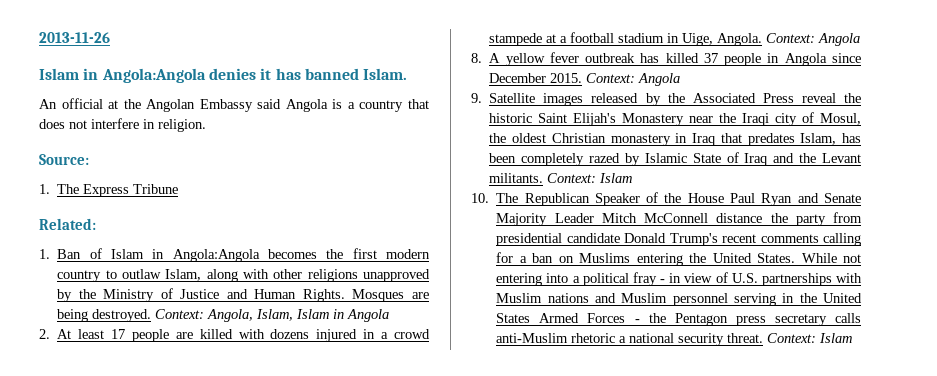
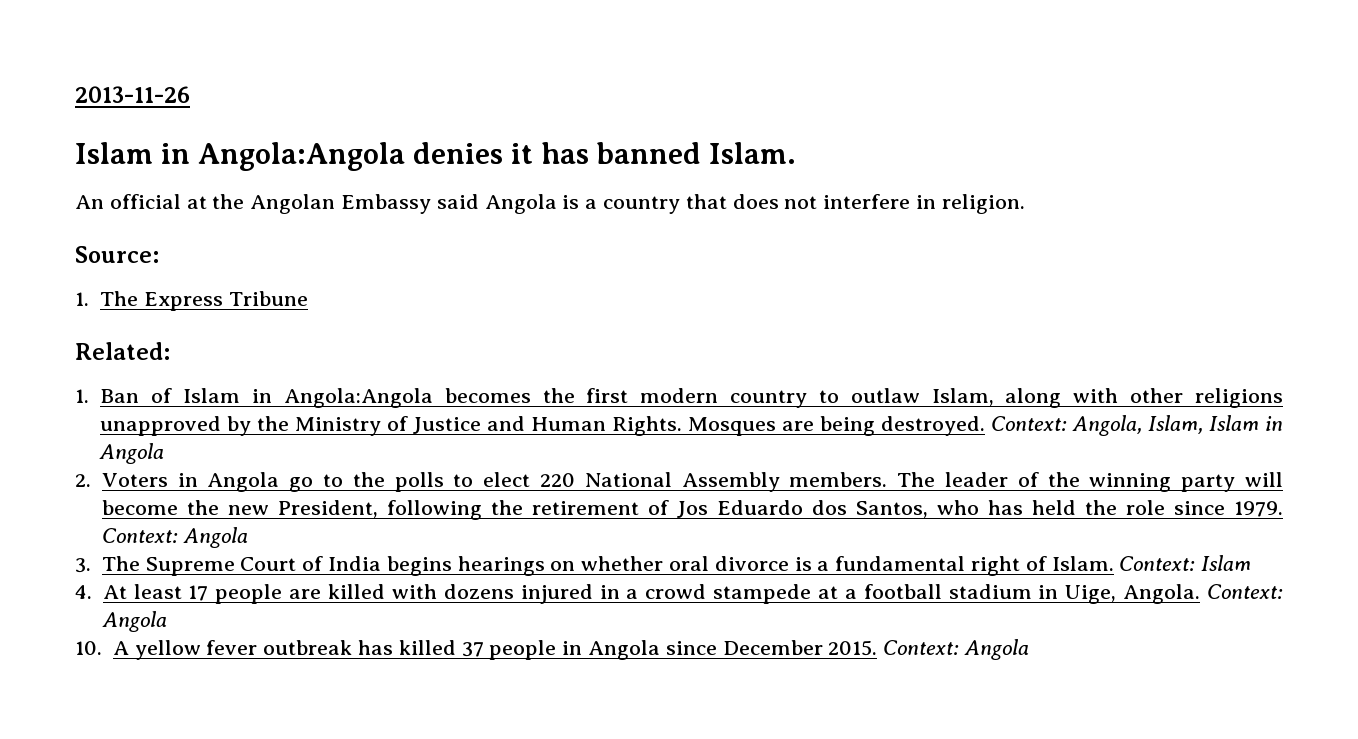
(50, 334) none -> [101,472,1283,492] [101,500,1284,520] [101,527,248,548] [75,555,1252,576] [75,585,92,599] Voters in Angola go to the polls to elect 220 National Assembly members. The leader of the winning party will become the new President, following the retirement of Jos Eduardo dos Santos, who has held the role since 1979. Context: Angola // 3. The Supreme Court of India begins hearings on whether oral divorce is a fundamental right of Islam. Context: Islam // 4.
[471,53,482,63] 8. -> [75,641,102,655] 10.
[471,93,861,106] [489,112,861,126] [489,133,861,146] [489,152,861,166] [489,173,633,183] [471,192,861,206] [496,212,862,226] [496,233,861,246] [496,252,861,266] [496,272,862,286] [496,293,862,306] [496,313,861,326] [496,333,853,346] // 9. Satellite images released by the Associated Press reveal the historic Saint Elijah's Monastery near the Iraqi city of Mosul, the oldest Christian monastery in Iraq that predates Islam, has been completely razed by Islamic State of Iraq and the Levant militants. Context: Islam // 10. The Republican Speaker of the House Paul Ryan and Senate Majority Leader Mitch McConnell distance the party from presidential candidate Donald Trump's recent comments calling for a ban on Muslims entering the United States. While not entering into a political fray - in view of U.S. partnerships with Muslim nations and Muslim personnel serving in the United States Armed Forces - the Pentagon press secretary calls anti-Muslim rhetoric a national security threat. Context: Islam -> (1030, 649) none

